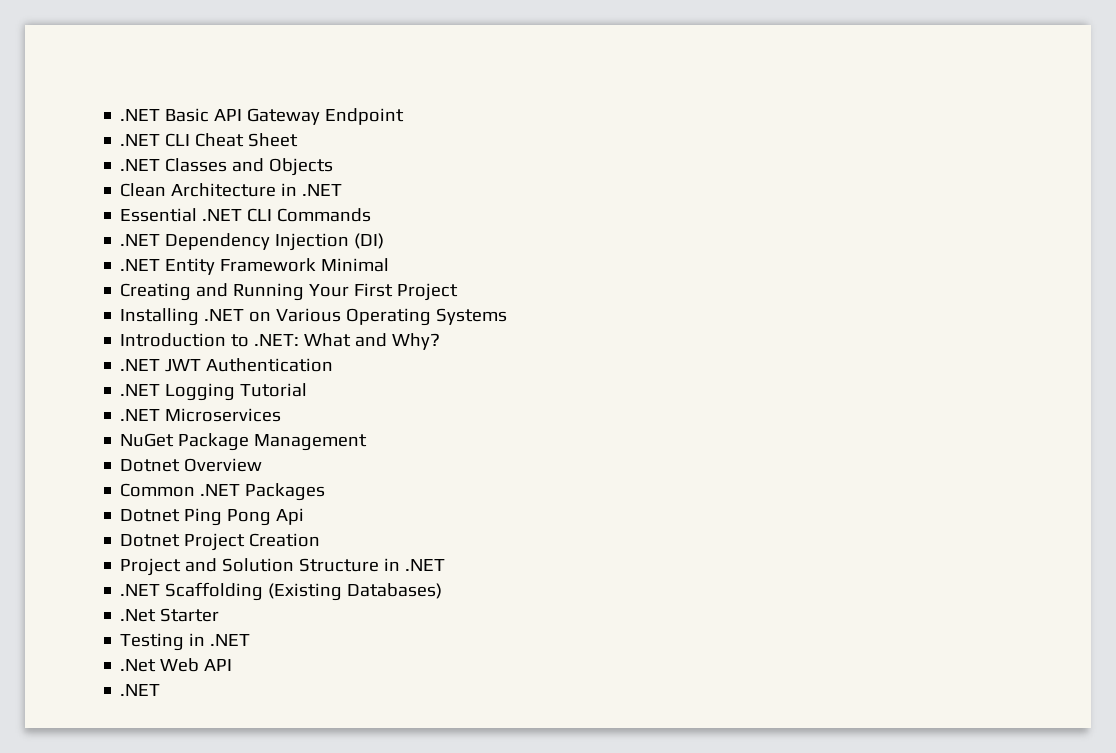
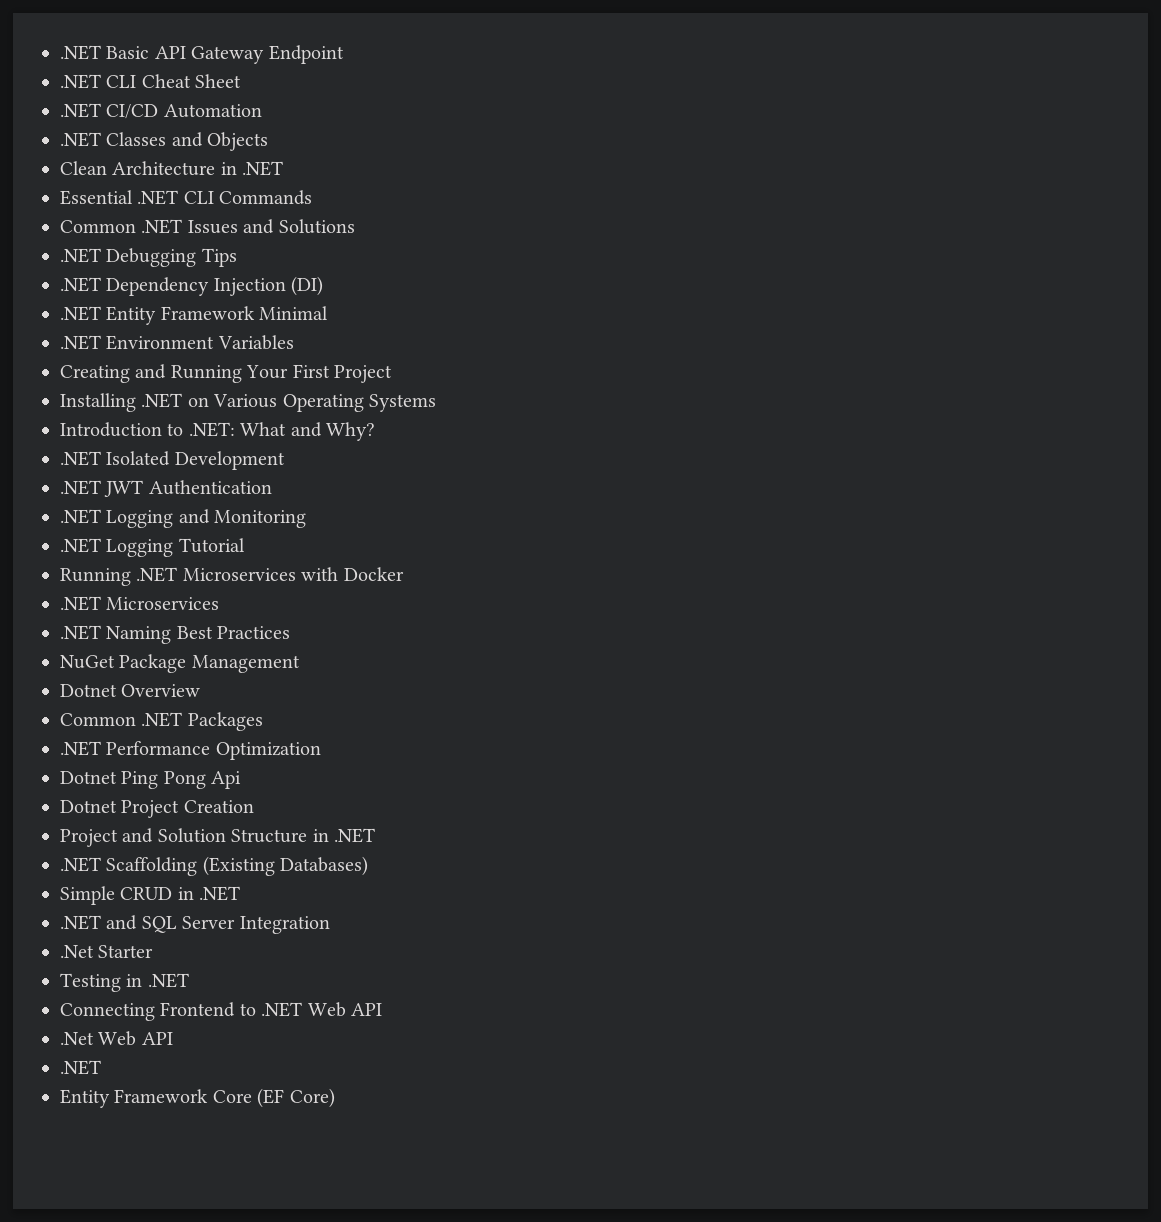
(299, 140) none -> [60,103,262,119] // .NET CI/CD Automation
(372, 215) none -> [60,219,355,234] [60,248,237,267] // Common .NET Issues and Solutions // .NET Debugging Tips
(390, 265) none -> [60,335,294,350] // .NET Environment Variables
(441, 341) none -> [60,451,285,470] // .NET Isolated Development
(334, 365) none -> [60,509,307,528] // .NET Logging and Monitoring
[120,408,282,422] .NET Microservices -> [60,567,404,586] [60,596,220,611] [60,625,291,644] Running .NET Microservices with Docker // .NET Microservices // .NET Naming Best Practices
(326, 492) none -> [60,741,321,760] // .NET Performance Optimization
(443, 591) none -> [60,886,241,905] [60,915,330,934] // Simple CRUD in .NET // .NET and SQL Server Integration
(251, 640) none -> [60,1002,382,1021] // Connecting Frontend to .NET Web API
(161, 690) none -> [60,1088,335,1108] // Entity Framework Core (EF Core)

